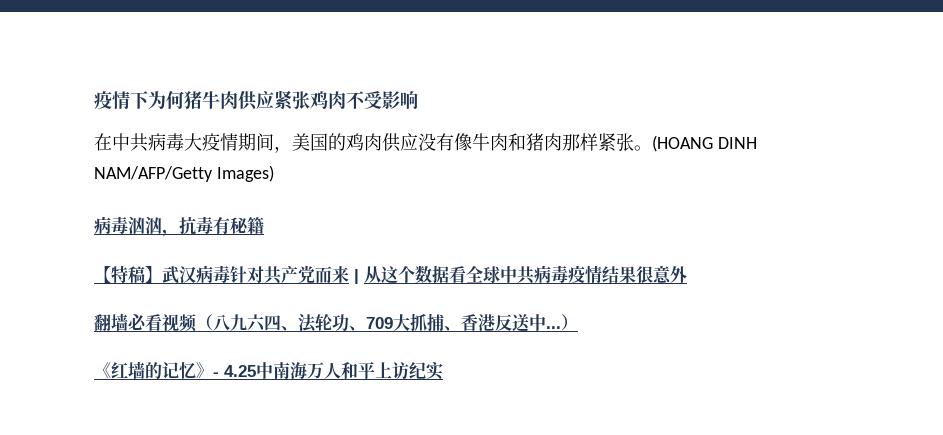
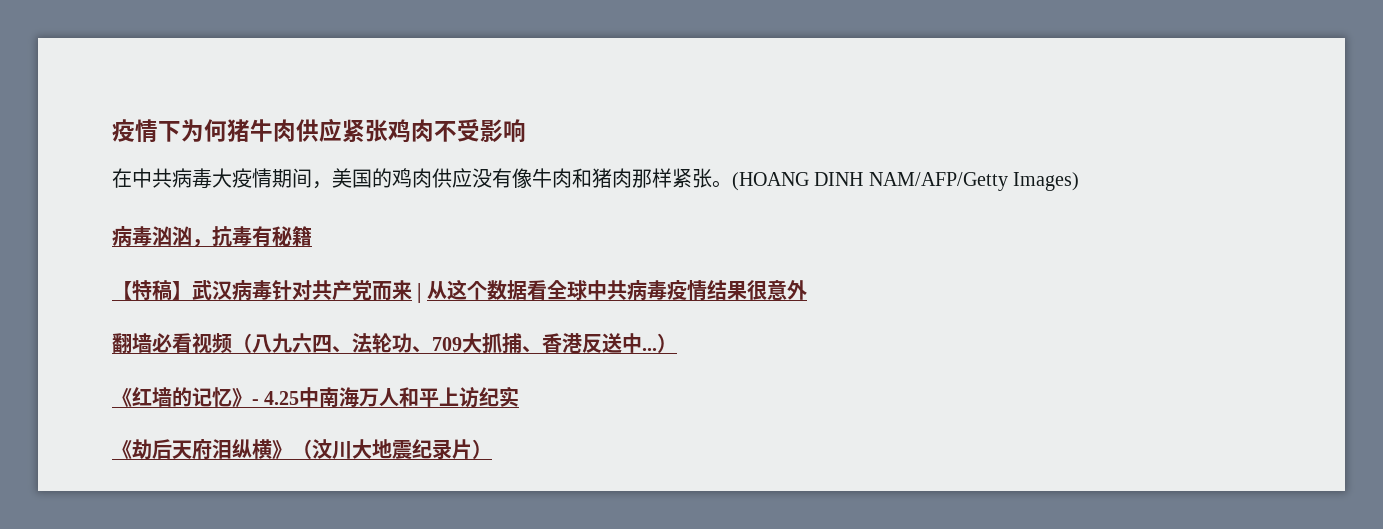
(444, 371) none -> [112,439,492,460] // 《劫后天府泪纵横》（汶川大地震纪录片）

